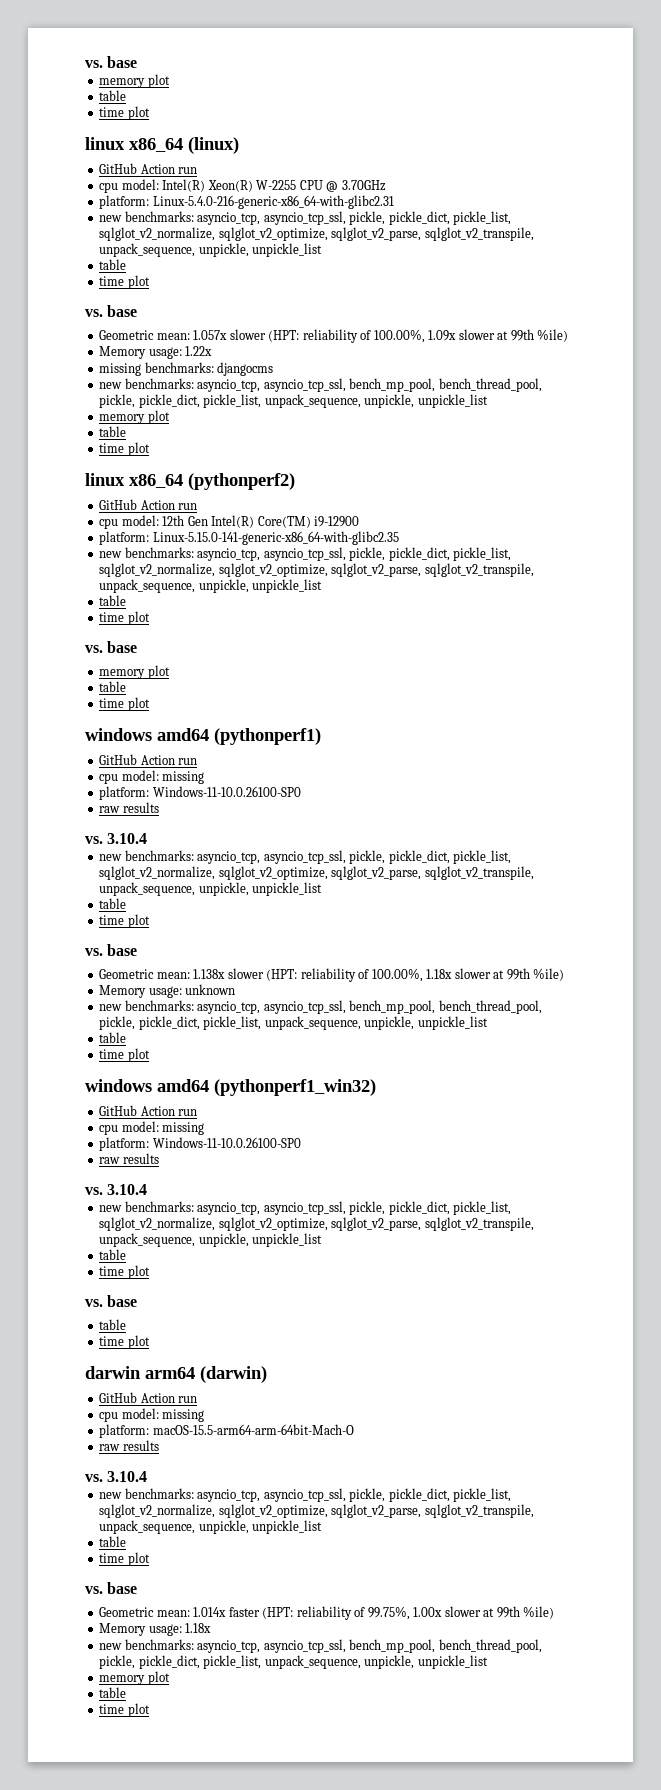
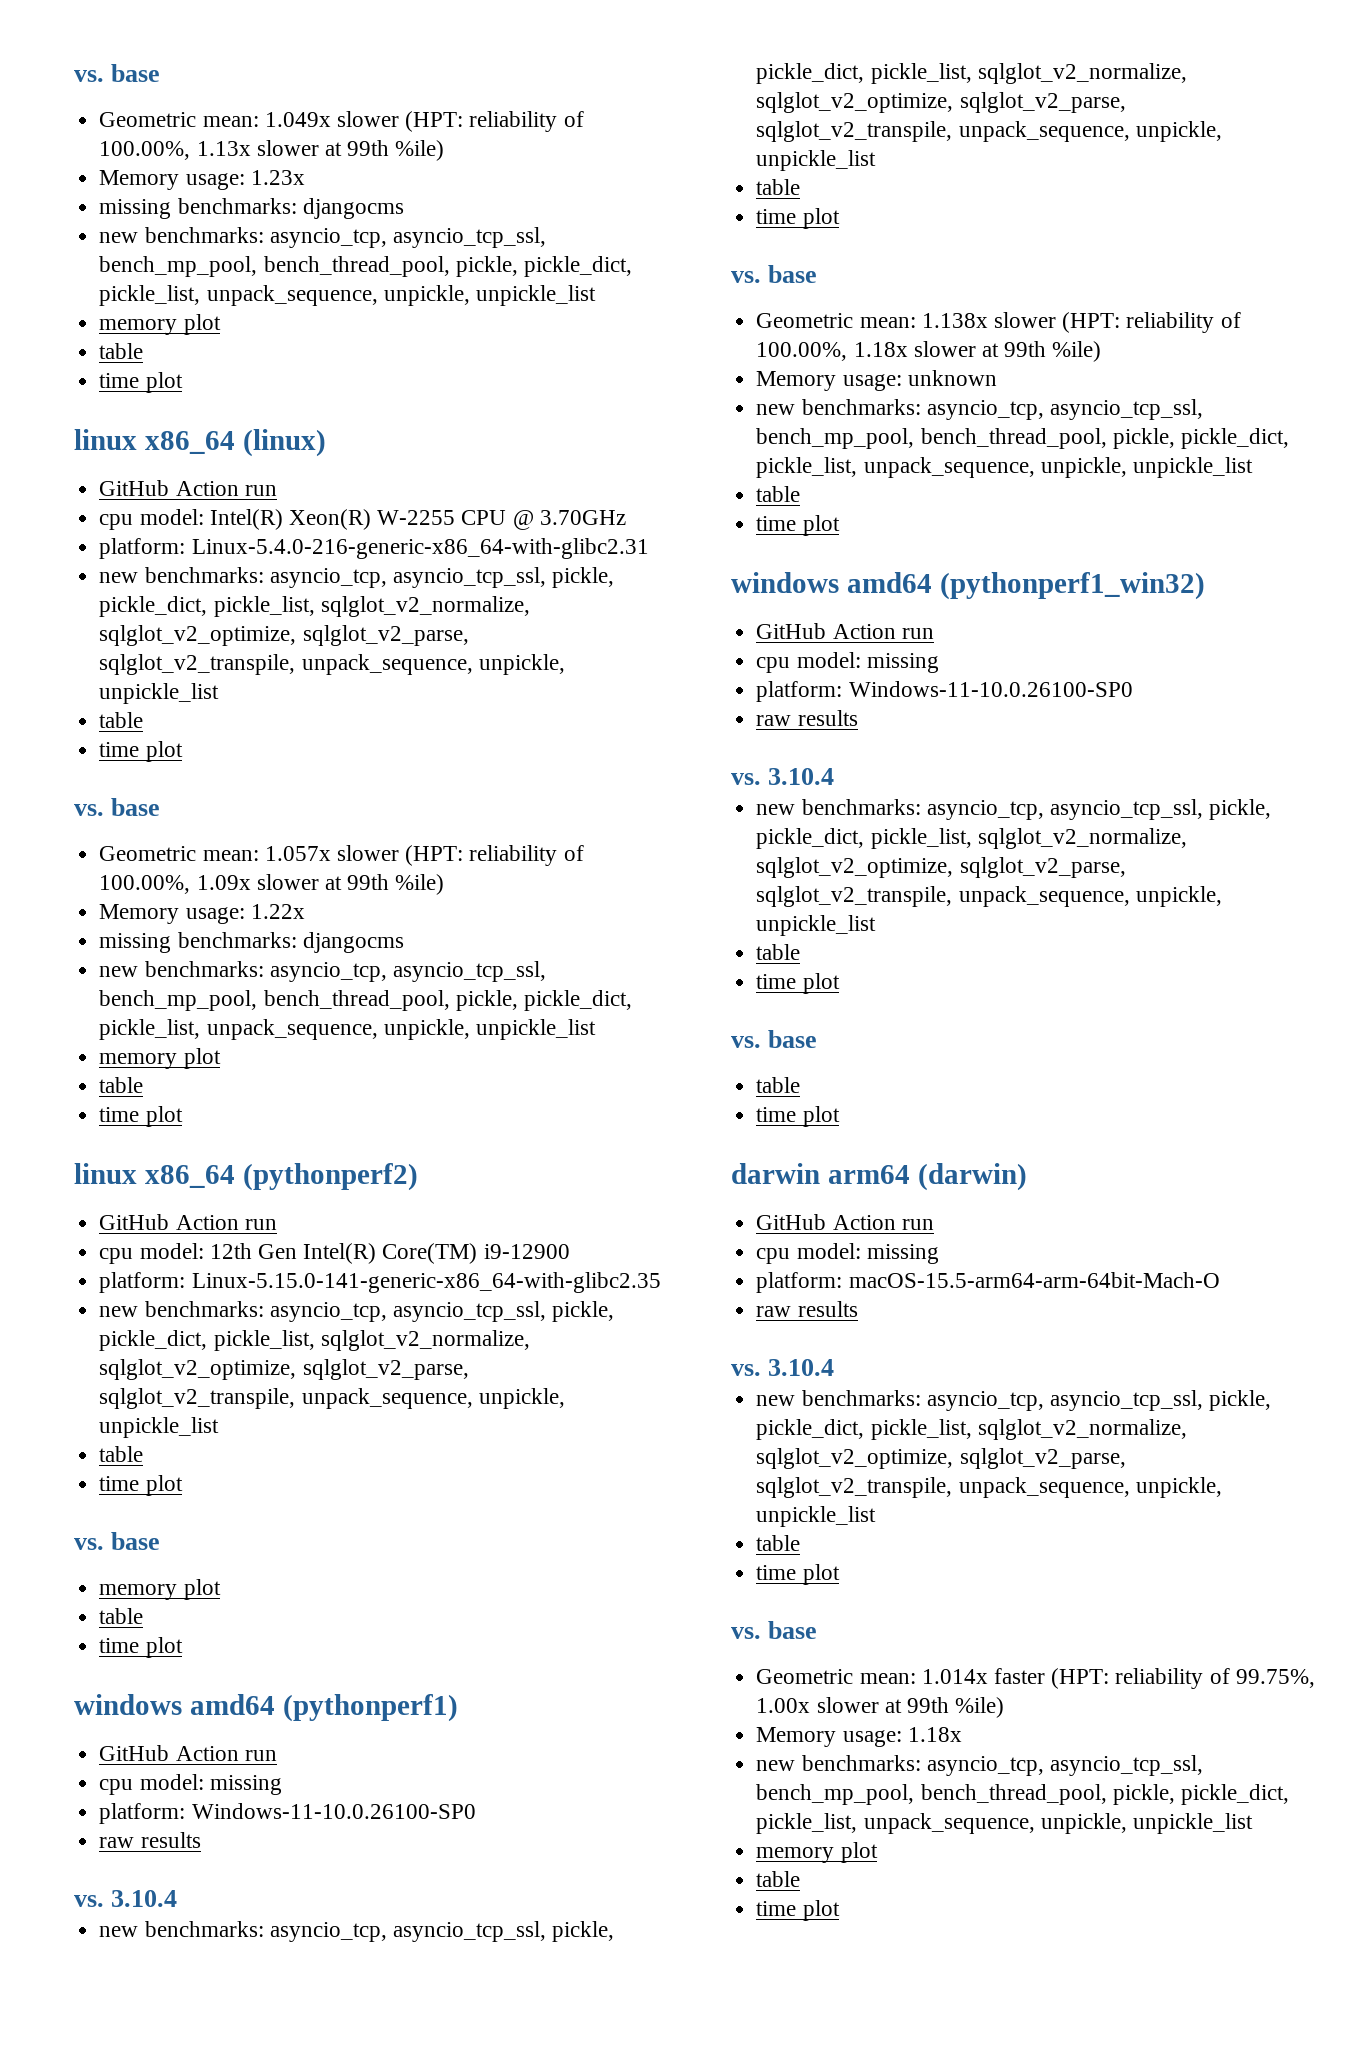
[85,56,138,68] vs. base -> [74,64,161,82] [99,111,584,132] [99,140,445,161] [99,170,305,190] [99,198,404,219] [99,227,546,248] [99,256,632,277] [99,285,596,306] vs. base // Geometric mean: 1.049x slower (HPT: reliability of 100.00%, 1.13x slower at 99th %ile) // Memory usage: 1.23x // missing benchmarks: djangocms // new benchmarks: asyncio_tcp, asyncio_tcp_ssl, bench_mp_pool, bench_thread_pool, pickle, pickle_dict, pickle_list, unpack_sequence, unpickle, unpickle_list

